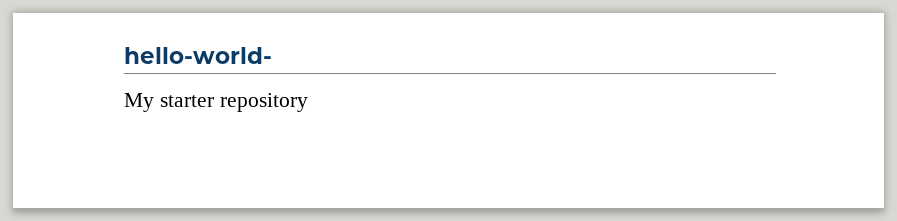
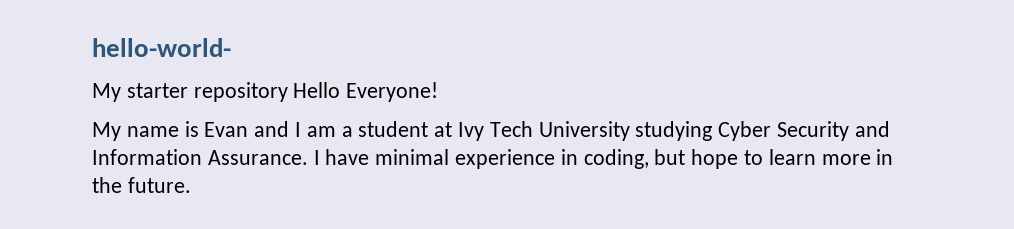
(308, 102) none -> [293,82,439,102] [92,121,890,141] [92,149,894,169] [92,177,191,193] Hello Everyone! // My name is Evan and I am a student at Ivy Tech University studying Cyber Security and Information Assurance. I have minimal experience in coding, but hope to learn more in the future.

